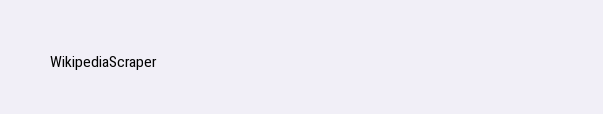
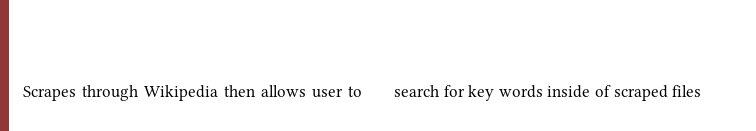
[50,56,157,70] WikipediaScraper -> [23,85,702,101] Scrapes through Wikipedia then allows user to search for key words inside of scraped files

